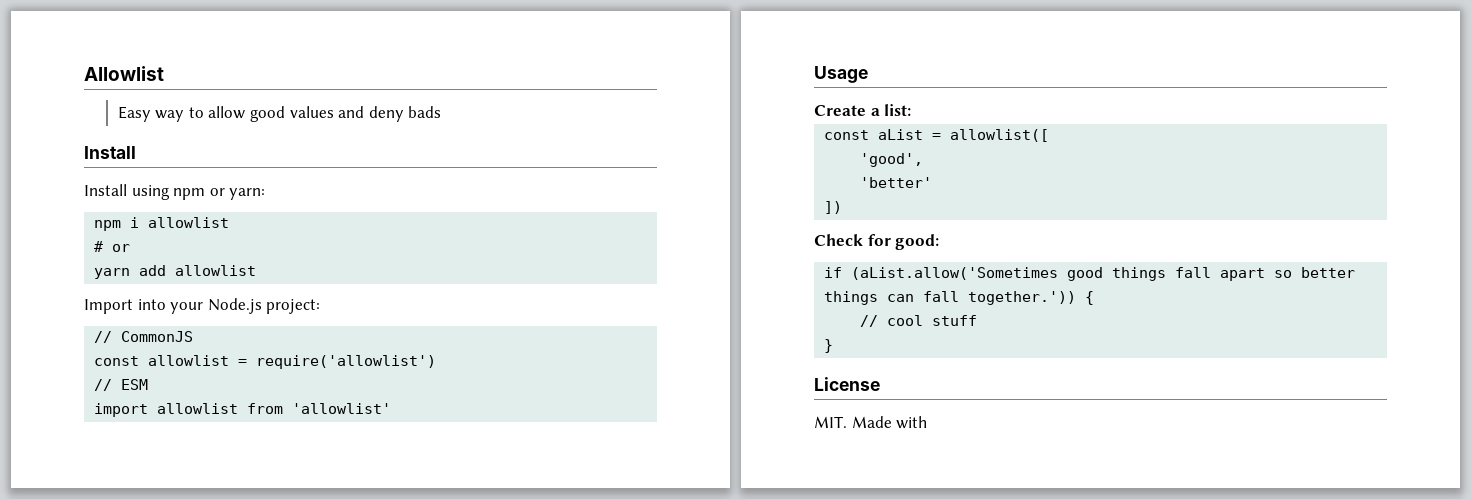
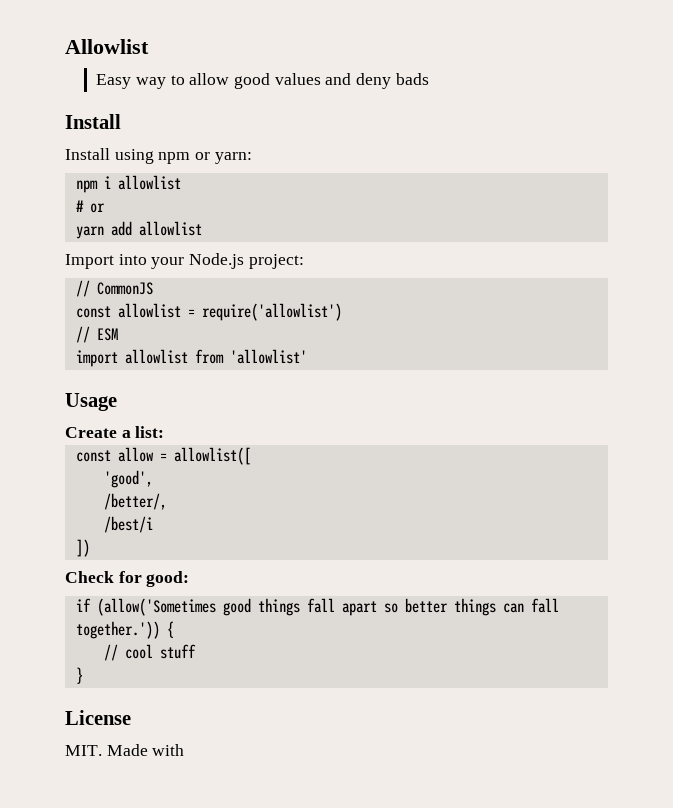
[878,129,924,140] aList -> [117,447,154,462] allow
[860,177,933,188] 'better' -> [103,493,167,510] [103,516,153,533] /better/, // /best/i
[851,267,1059,280] (aList.allow('Sometimes -> [96,598,216,616] (allow('Sometimes

